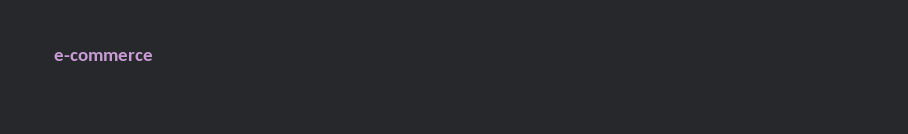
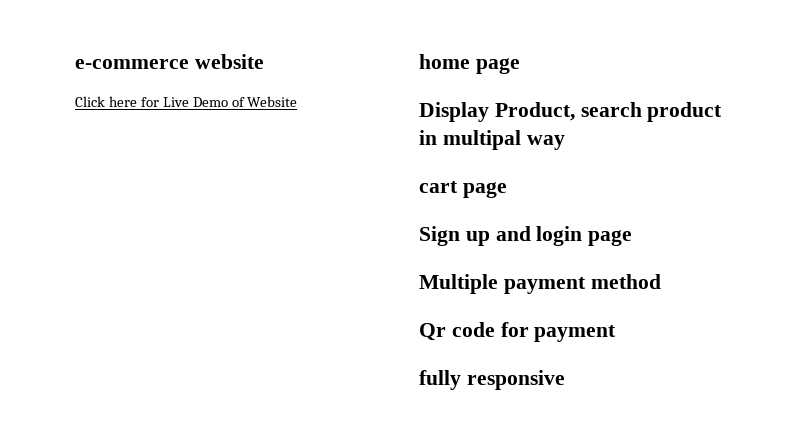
(153, 56) none -> [194,54,264,69] [75,96,298,107] [419,54,520,74] [419,102,723,122] [419,130,565,150] [419,181,507,198] [419,226,633,246] [419,274,661,294] [419,322,617,342] [419,370,565,390] website // Click here for Live Demo of Website // home page // Display Product, search product in multipal way // cart page // Sign up and login page // Multiple payment method // Qr code for payment // fully responsive

